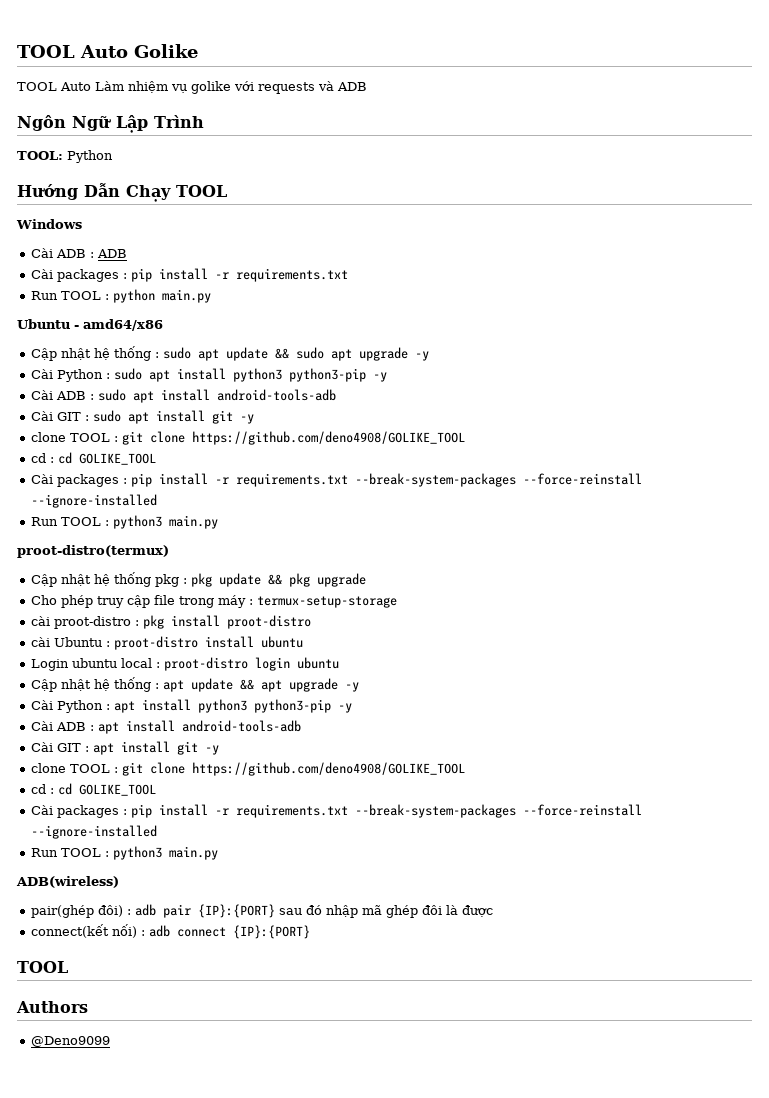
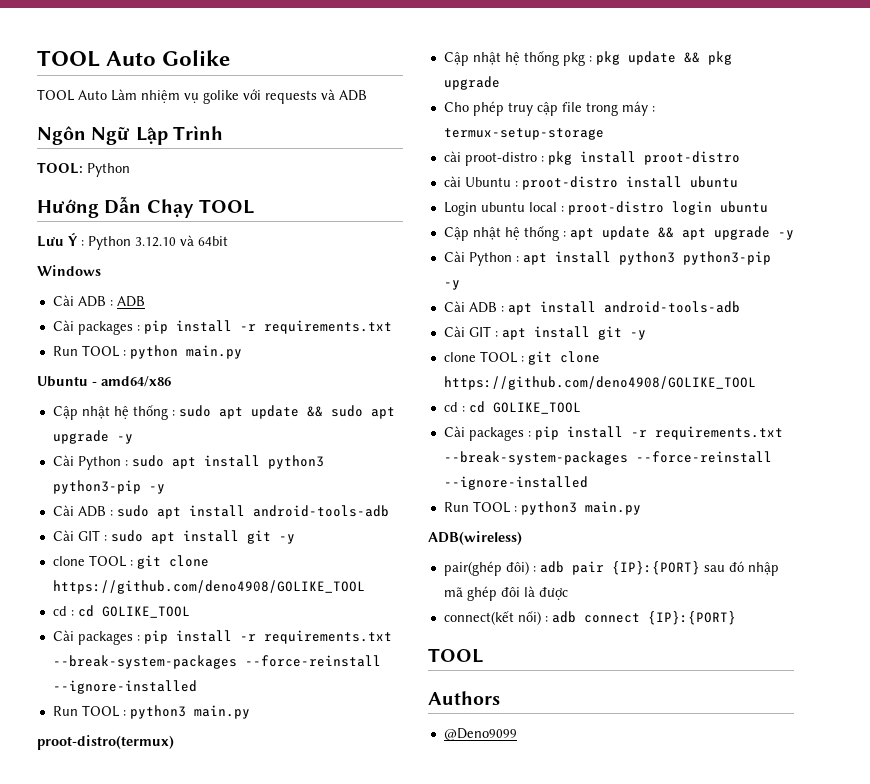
(227, 191) none -> [37,232,228,250] // Lưu Ý : Python 3.12.10 và 64bit

